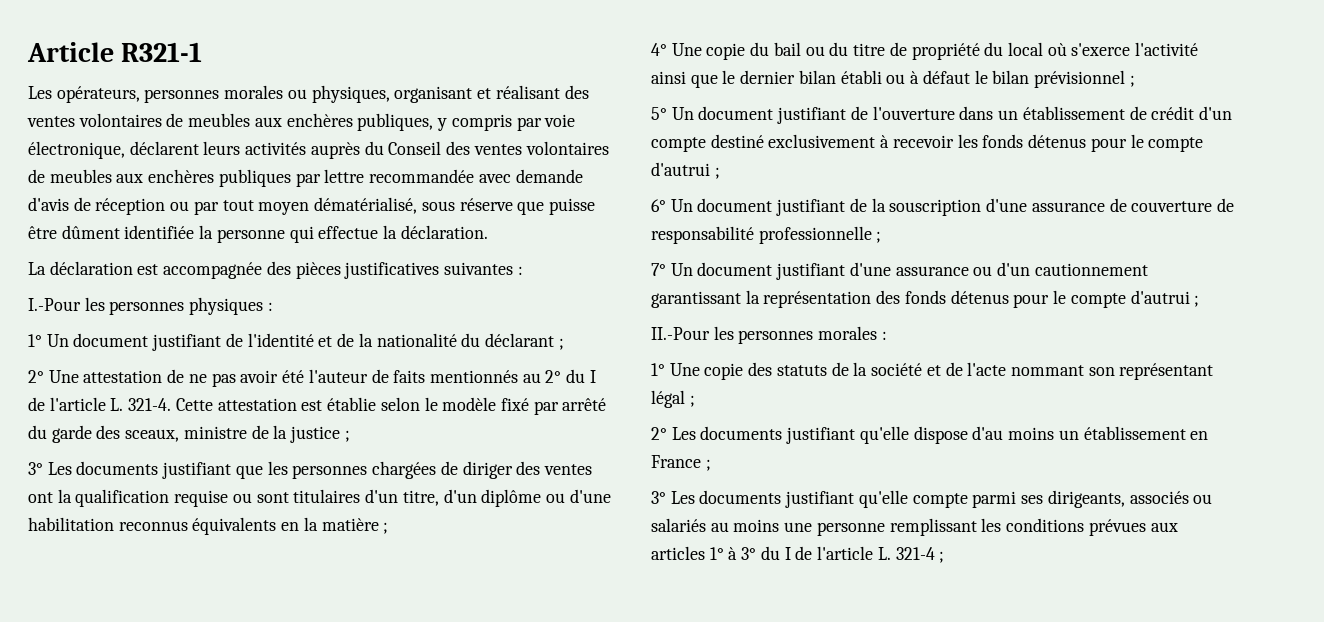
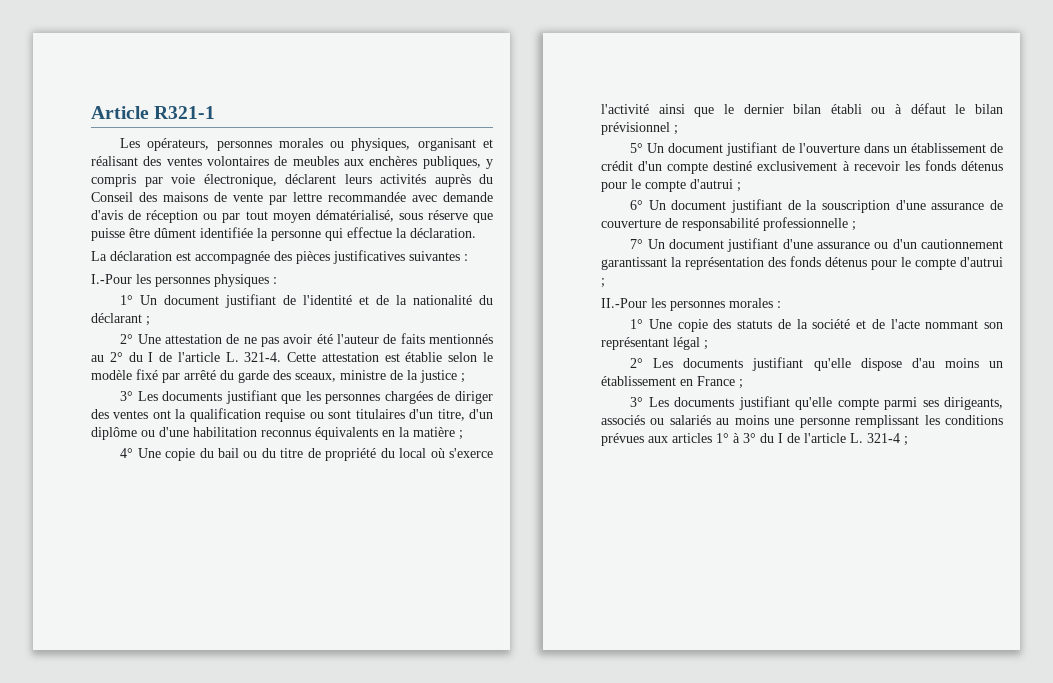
[473,141,609,155] [28,169,291,187] ventes volontaires de meubles aux enchères publiques -> [163,192,263,202] maisons de vente

